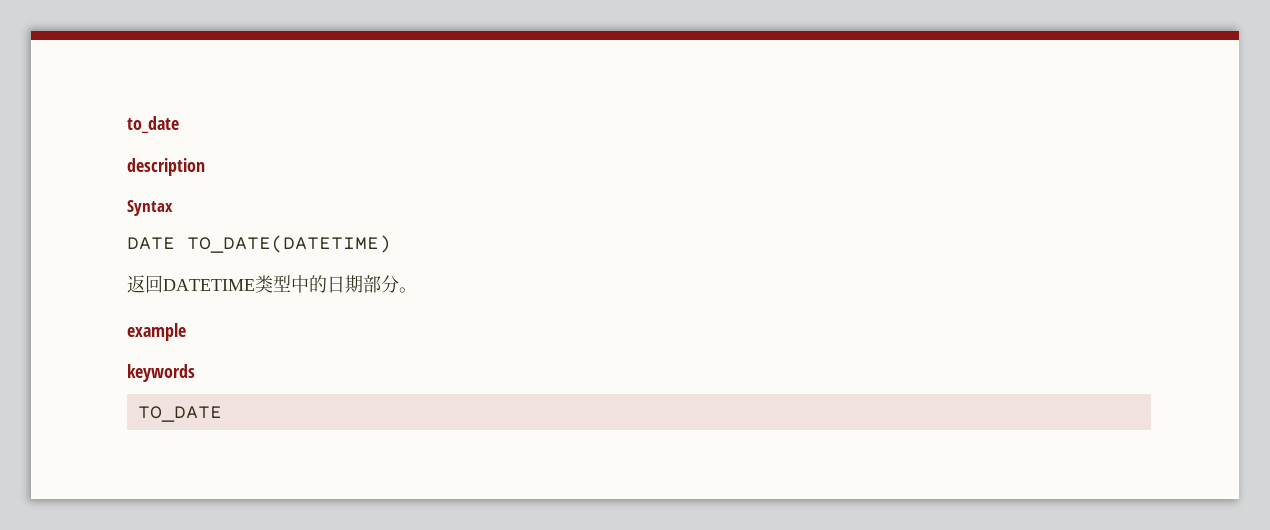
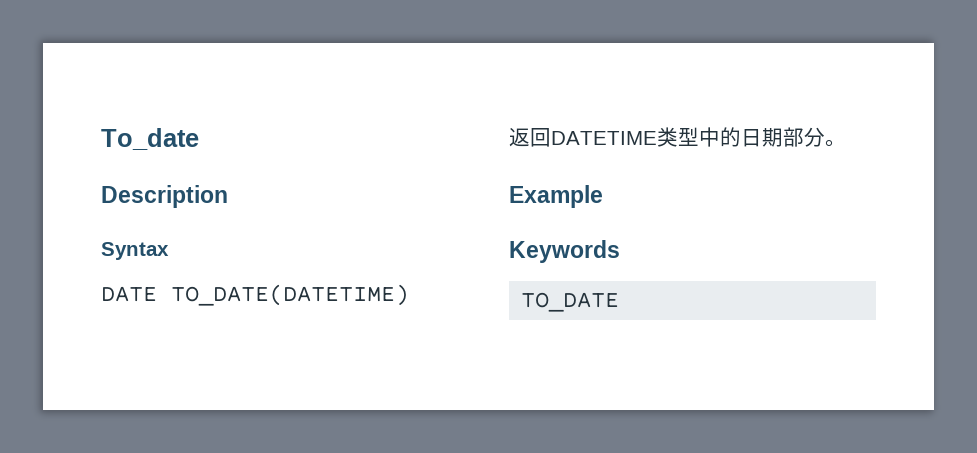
[127,116,179,133] [127,158,205,176] to_date // description -> [101,128,199,150] [101,185,228,208] To_date // Description
[127,323,186,341] [127,364,195,382] example // keywords -> [509,185,603,208] [509,240,620,263] Example // Keywords

